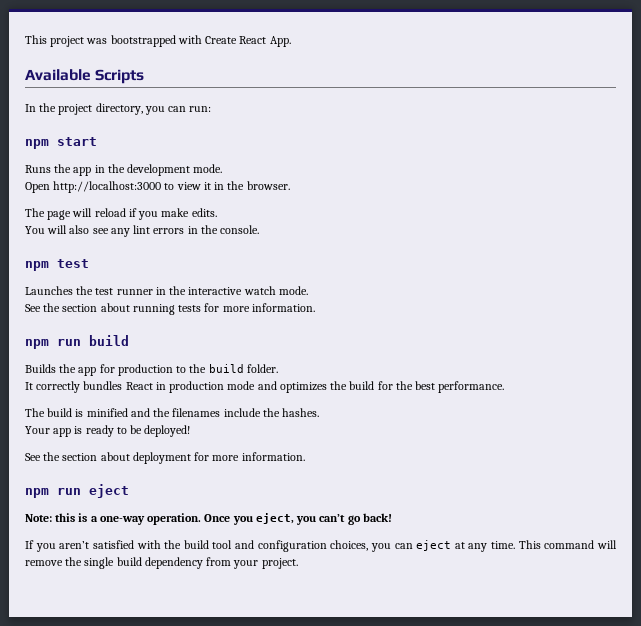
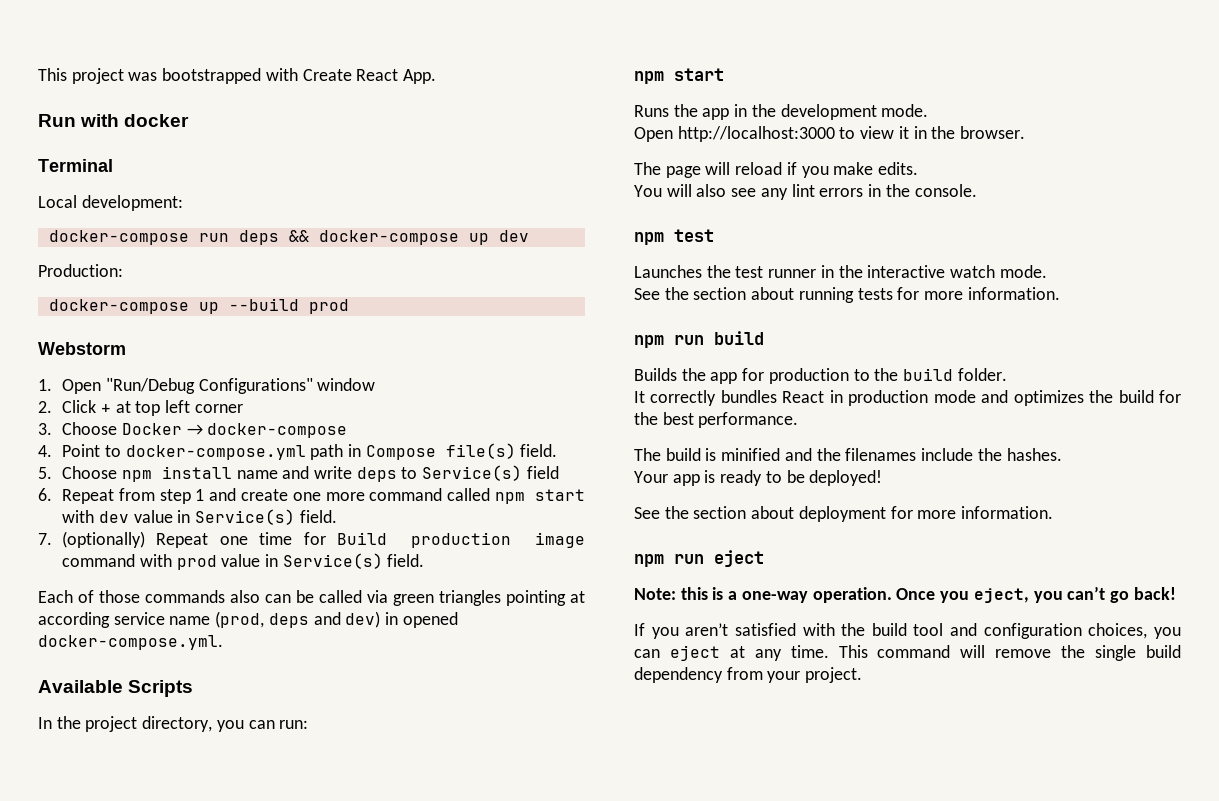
(291, 41) none -> [38,114,190,127] [38,159,113,172] [38,195,183,211] [48,230,529,245] [38,264,123,277] [48,298,349,314] [38,342,126,355] [38,378,376,394] [38,400,243,416] [38,422,348,438] [38,443,558,460] [38,465,559,482] [38,488,585,504] [62,509,337,525] [38,531,586,548] [62,553,425,570] [38,590,585,606] [38,611,458,628] [38,635,223,650] // Run with docker // Terminal // Local development: // docker-compose run deps && docker-compose up dev // Production: // docker-compose up --build prod // Webstorm // 1. Open "Run/Debug Configurations" window // 2. Click + at top left corner // 3. Choose Docker → docker-compose // 4. Point to docker-compose.yml path in Compose file(s) field. // 5. Choose npm install name and write deps to Service(s) field // 6. Repeat from step 1 and create one more command called npm start with dev value in Service(s) field. // 7. (optionally) Repeat one time for Build production image command with prod value in Service(s) field. // Each of those commands also can be called via green triangles pointing at according service name (prod, deps and dev) in opened docker-compose.yml.

